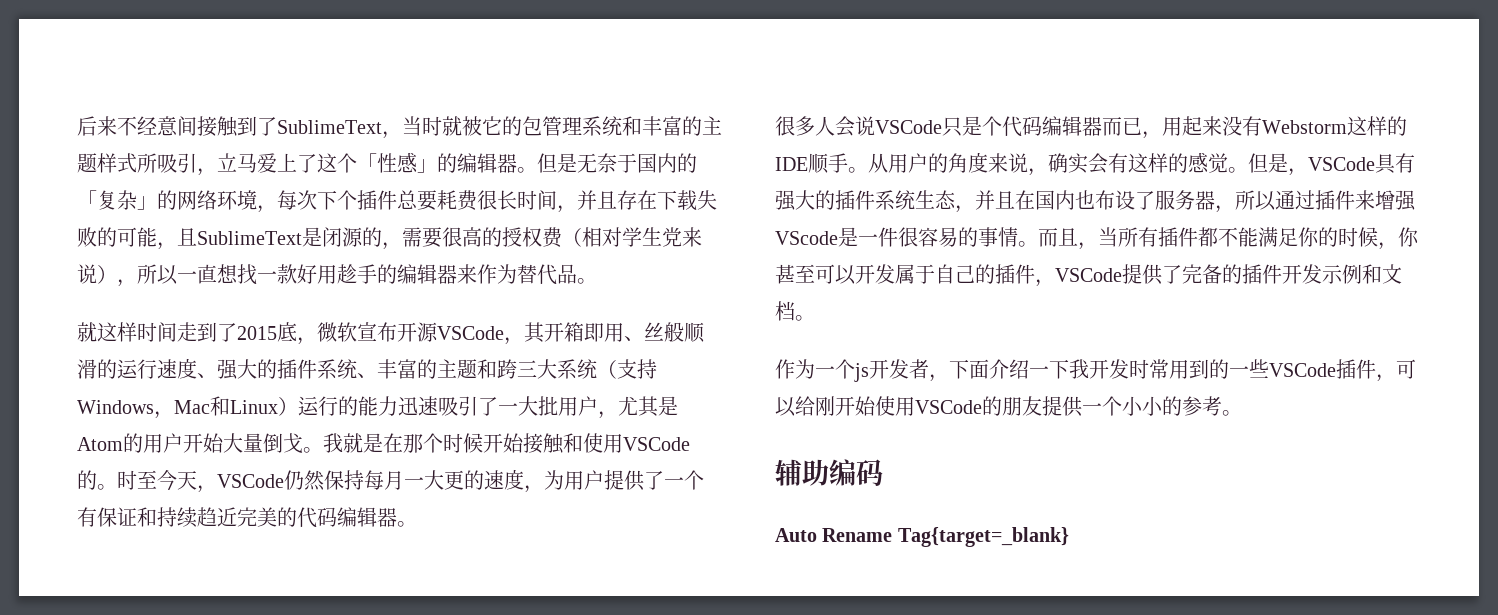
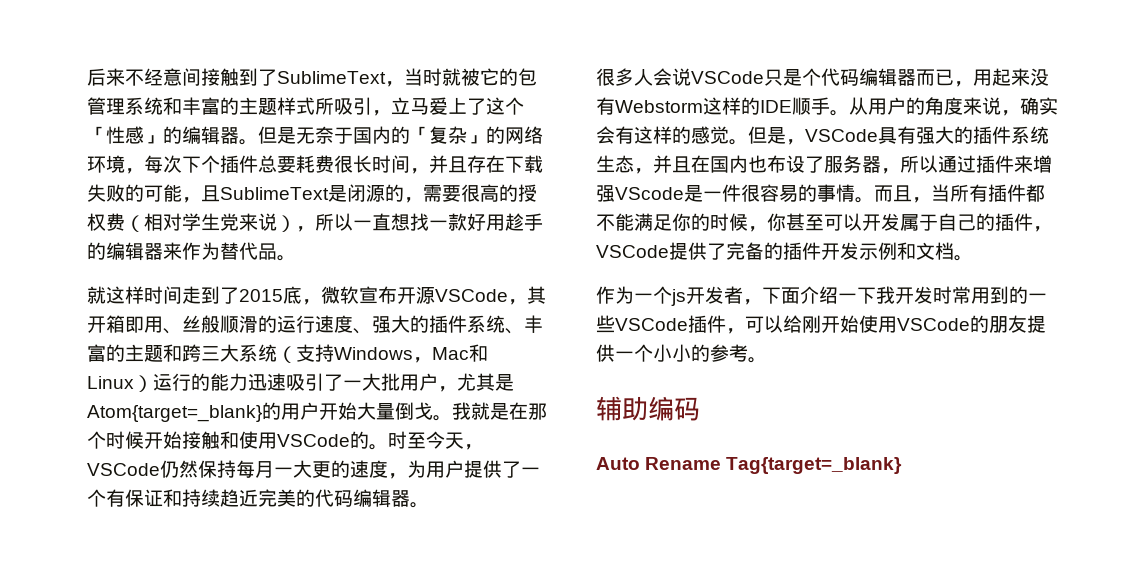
[77,437,123,451] Atom -> [87,405,262,422] Atom{target=_blank}

